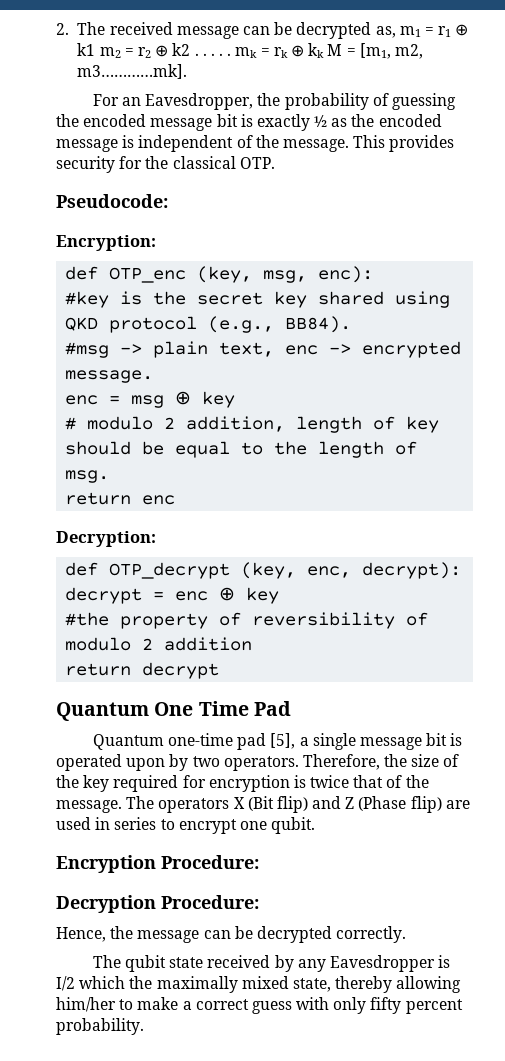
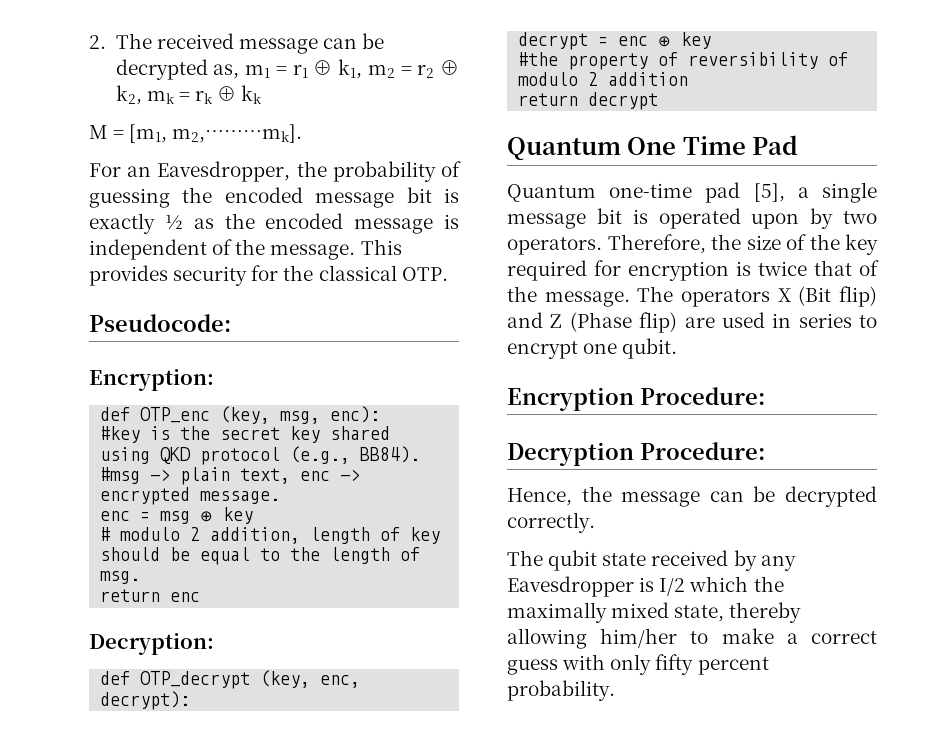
[77,43,96,56] k1 -> [338,59,362,79] k1,
[172,43,232,56] k2 . . . . . -> [115,85,142,105] k2,
(325, 50) none -> (263, 94) //
[394,44,423,59] [77,64,188,79] m2, m3…………mk]. -> [172,124,303,143] m2,………mk].

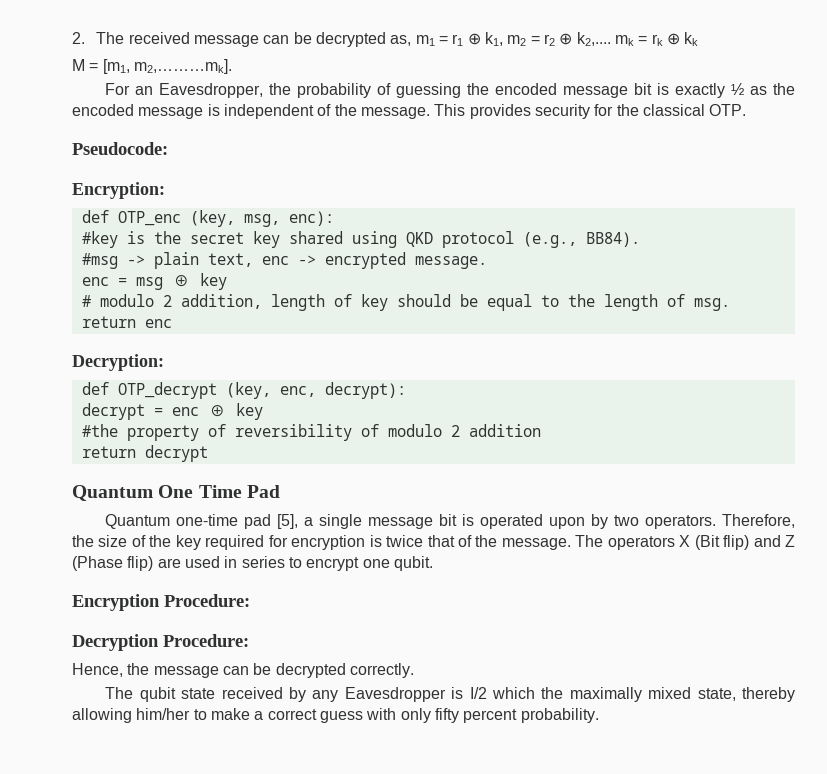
[115,85,142,105] k2, -> [576,32,611,46] k2,....

